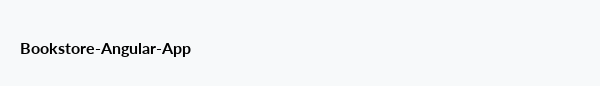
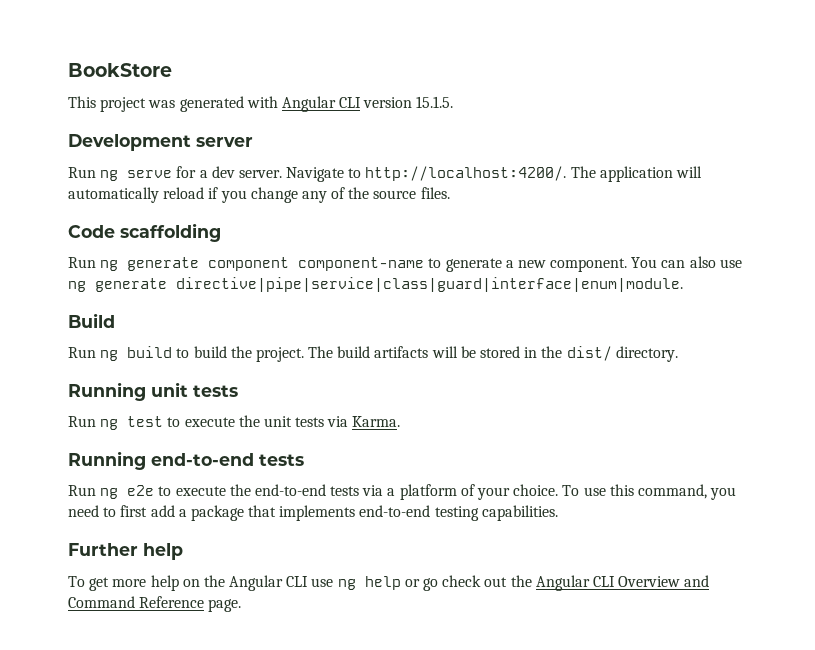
[20,43,191,57] Bookstore-Angular-App -> [68,63,172,77] [68,96,454,112] [68,134,253,151] [68,166,703,182] [68,187,450,203] [68,223,221,242] [68,256,742,272] [68,277,683,292] [68,313,115,328] [68,346,678,362] [68,382,238,401] [68,415,401,430] [68,451,304,470] [68,484,737,500] [68,505,558,521] [68,543,183,560] [68,575,710,591] [68,596,242,612] BookStore // This project was generated with Angular CLI version 15.1.5. // Development server // Run ng serve for a dev server. Navigate to http://localhost:4200/. The application will automatically reload if you change any of the source files. // Code scaffolding // Run ng generate component component-name to generate a new component. You can also use ng generate directive|pipe|service|class|guard|interface|enum|module. // Build // Run ng build to build the project. The build artifacts will be stored in the dist/ directory. // Running unit tests // Run ng test to execute the unit tests via Karma. // Running end-to-end tests // Run ng e2e to execute the end-to-end tests via a platform of your choice. To use this command, you need to first add a package that implements end-to-end testing capabilities. // Further help // To get more help on the Angular CLI use ng help or go check out the Angular CLI Overview and Command Reference page.

